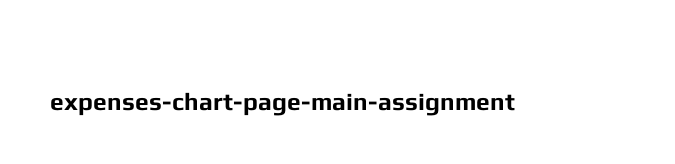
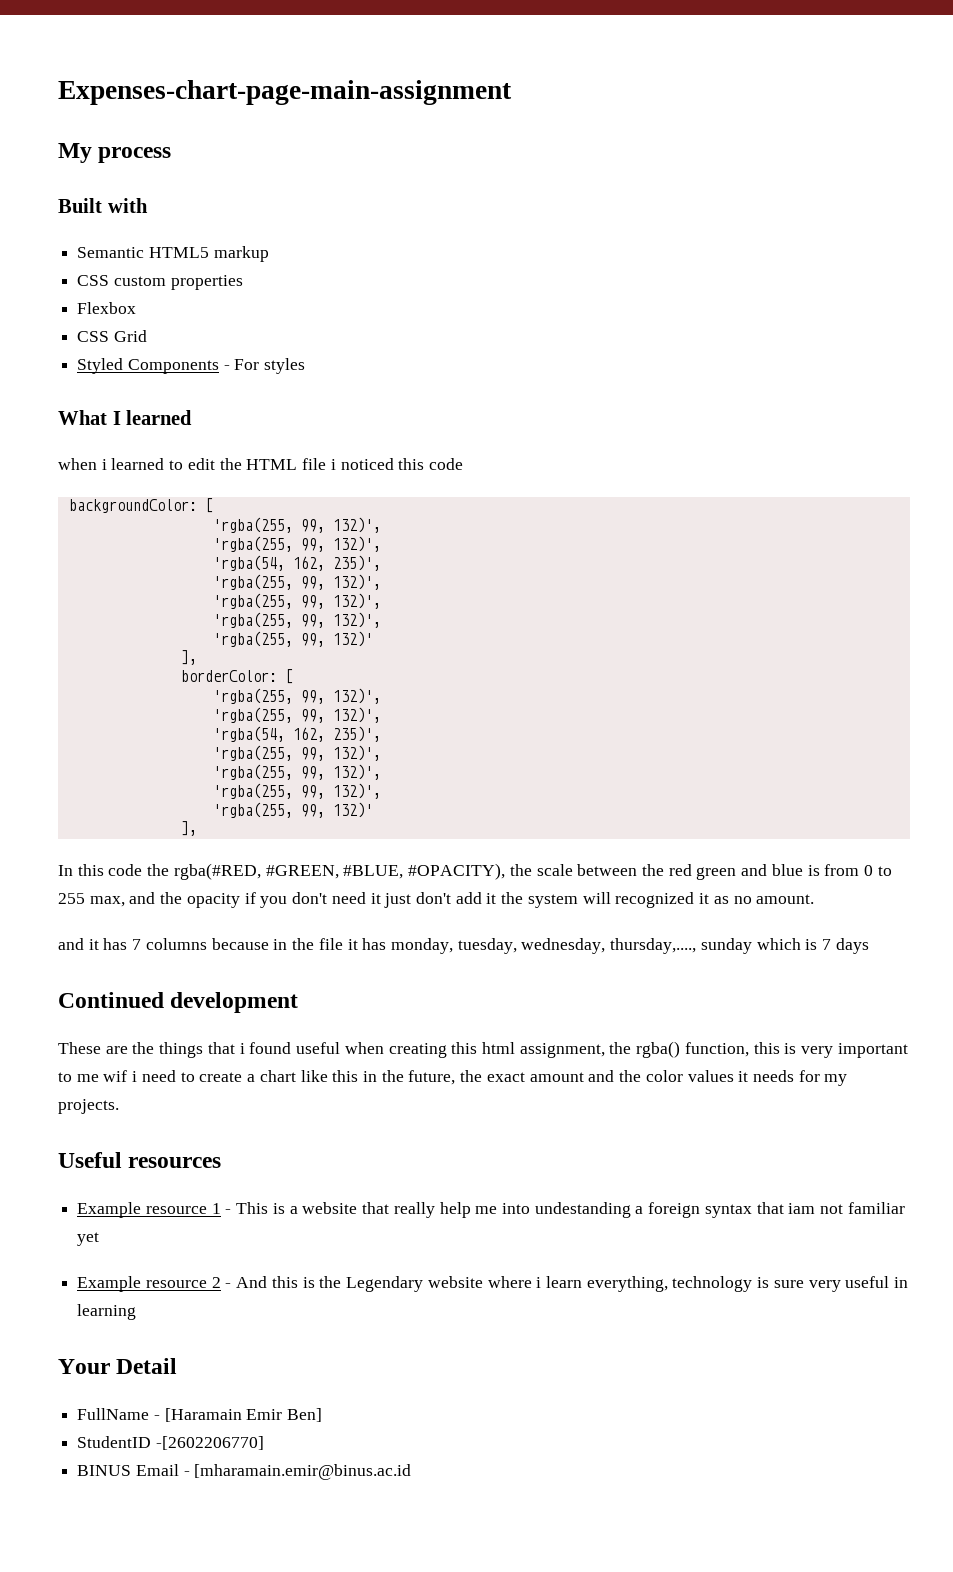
[50,92,515,116] expenses-chart-page-main-assignment -> [58,80,512,105] [58,143,172,163] [58,198,148,213] [77,246,269,262] [77,275,243,290] [77,302,137,314] [77,330,147,342] [77,358,306,374] [58,410,193,425] [58,458,463,470] [68,498,213,513] [212,517,381,533] [212,536,381,552] [212,555,381,571] [212,574,381,590] [212,593,381,609] [212,612,381,628] [212,631,373,647] [180,650,197,665] [180,669,293,684] [212,688,381,704] [212,707,381,723] [212,726,381,742] [212,745,381,761] [212,764,381,780] [212,783,381,799] [212,802,373,818] [180,821,197,836] [58,863,892,880] [58,892,815,908] [58,938,869,954] [58,992,299,1013] [58,1041,908,1058] [58,1070,848,1086] [58,1099,119,1114] [58,1152,222,1168] [77,1202,905,1218] [77,1232,100,1246] [77,1276,909,1292] [77,1304,137,1320] [58,1358,178,1374] [77,1408,323,1422] [77,1436,264,1450] [77,1464,412,1480] Expenses-chart-page-main-assignment // My process // Built with // Semantic HTML5 markup // CSS custom properties // Flexbox // CSS Grid // Styled Components - For styles // What I learned // when i learned to edit the HTML file i noticed this code // backgroundColor: [ // 'rgba(255, 99, 132)', // 'rgba(255, 99, 132)', // 'rgba(54, 162, 235)', // 'rgba(255, 99, 132)', // 'rgba(255, 99, 132)', // 'rgba(255, 99, 132)', // 'rgba(255, 99, 132)' // ], // borderColor: [ // 'rgba(255, 99, 132)', // 'rgba(255, 99, 132)', // 'rgba(54, 162, 235)', // 'rgba(255, 99, 132)', // 'rgba(255, 99, 132)', // 'rgba(255, 99, 132)', // 'rgba(255, 99, 132)' // ], // In this code the rgba(#RED, #GREEN, #BLUE, #OPACITY), the scale between the red green and blue is from 0 to 255 max, and the opacity if you don't need it just don't add it the system will recognized it as no amount. // and it has 7 columns because in the file it has monday, tuesday, wednesday, thursday,...., sunday which is 7 days // Continued development // These are the things that i found useful when creating this html assignment, the rgba() function, this is very important to me wif i need to create a chart like this in the future, the exact amount and the color values it needs for my projects. // Useful resources // Example resource 1 - This is a website that really help me into undestanding a foreign syntax that iam not familiar yet // Example resource 2 - And this is the Legendary website where i learn everything, technology is sure very useful in learning // Your Detail // FullName - [Haramain Emir Ben] // StudentID -[2602206770] // BINUS Email - [mharamain.emir@binus.ac.id

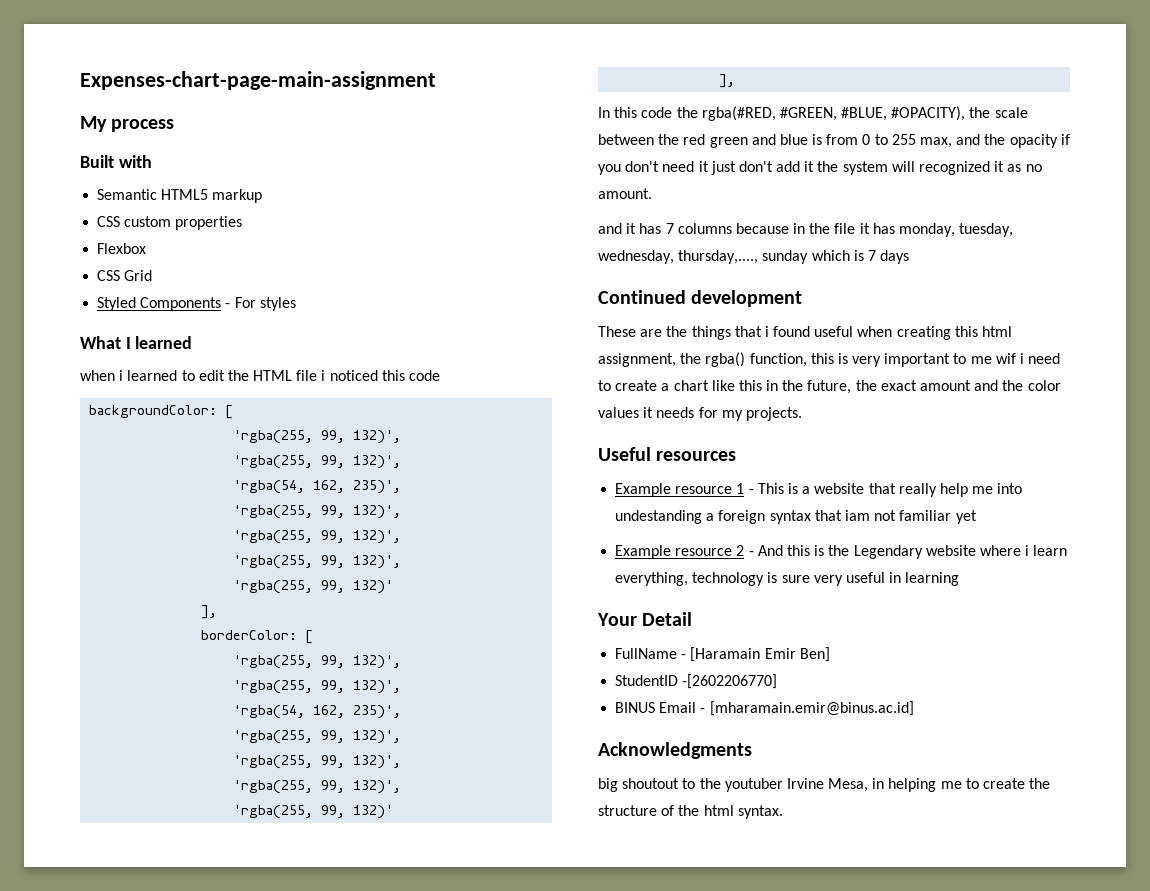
[194,1464,412,1480] [mharamain.emir@binus.ac.id -> [709,701,914,716] [598,742,752,759] [598,778,1051,792] [598,805,783,819] [mharamain.emir@binus.ac.id] // Acknowledgments // big shoutout to the youtuber Irvine Mesa, in helping me to create the structure of the html syntax.

